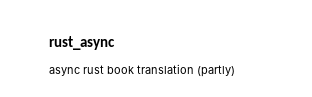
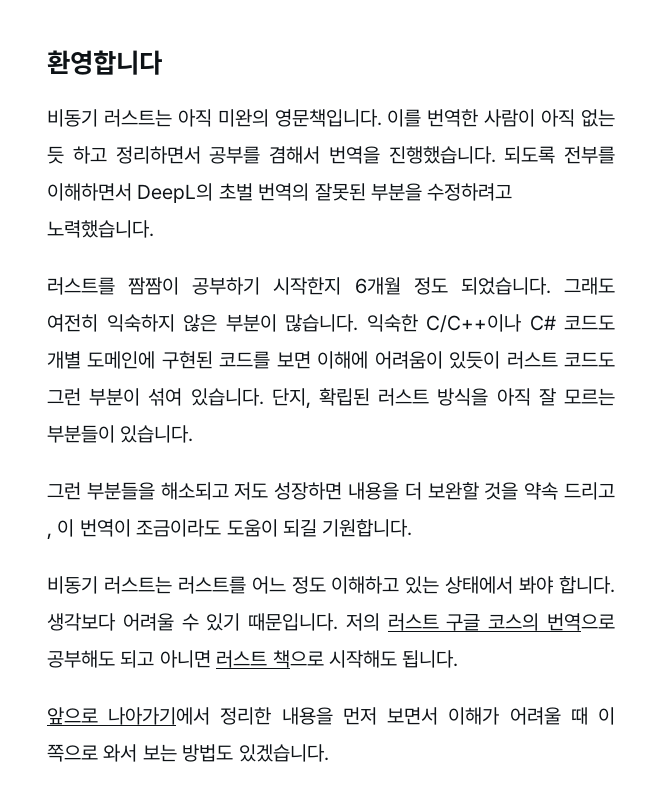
[49,36,115,50] [49,64,235,77] rust_async // async rust book translation (partly) -> [47,50,162,75] [47,109,616,127] [47,146,615,164] [47,183,513,203] [47,220,154,238] [47,277,616,295] [47,314,615,333] [47,351,615,369] [47,388,615,409] [47,425,194,443] [47,482,616,500] [47,519,413,540] [47,576,616,594] [47,613,615,631] [47,650,459,668] [47,707,615,725] [47,744,329,762] 환영합니다 // 비동기 러스트는 아직 미완의 영문책입니다. 이를 번역한 사람이 아직 없는 듯 하고 정리하면서 공부를 겸해서 번역을 진행했습니다. 되도록 전부를 이해하면서 DeepL의 초벌 번역의 잘못된 부분을 수정하려고 노력했습니다. // 러스트를 짬짬이 공부하기 시작한지 6개월 정도 되었습니다. 그래도 여전히 익숙하지 않은 부분이 많습니다. 익숙한 C/C++이나 C# 코드도 개별 도메인에 구현된 코드를 보면 이해에 어려움이 있듯이 러스트 코드도 그런 부분이 섞여 있습니다. 단지, 확립된 러스트 방식을 아직 잘 모르는 부분들이 있습니다. // 그런 부분들을 해소되고 저도 성장하면 내용을 더 보완할 것을 약속 드리고 , 이 번역이 조금이라도 도움이 되길 기원합니다. // 비동기 러스트는 러스트를 어느 정도 이해하고 있는 상태에서 봐야 합니다. 생각보다 어려울 수 있기 때문입니다. 저의 러스트 구글 코스의 번역으로 공부해도 되고 아니면 러스트 책으로 시작해도 됩니다. // 앞으로 나아가기에서 정리한 내용을 먼저 보면서 이해가 어려울 때 이 쪽으로 와서 보는 방법도 있겠습니다.

